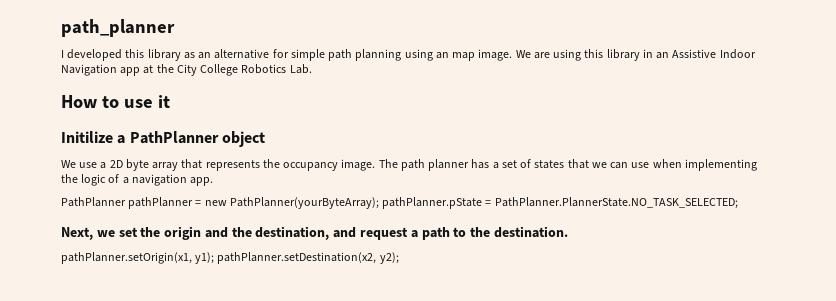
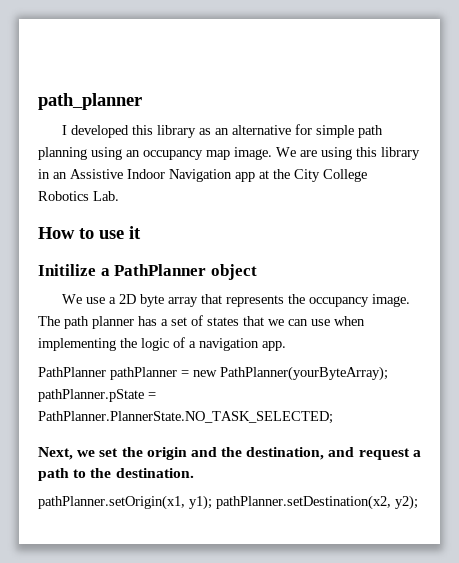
(449, 55) none -> [143,150,203,160] occupancy

